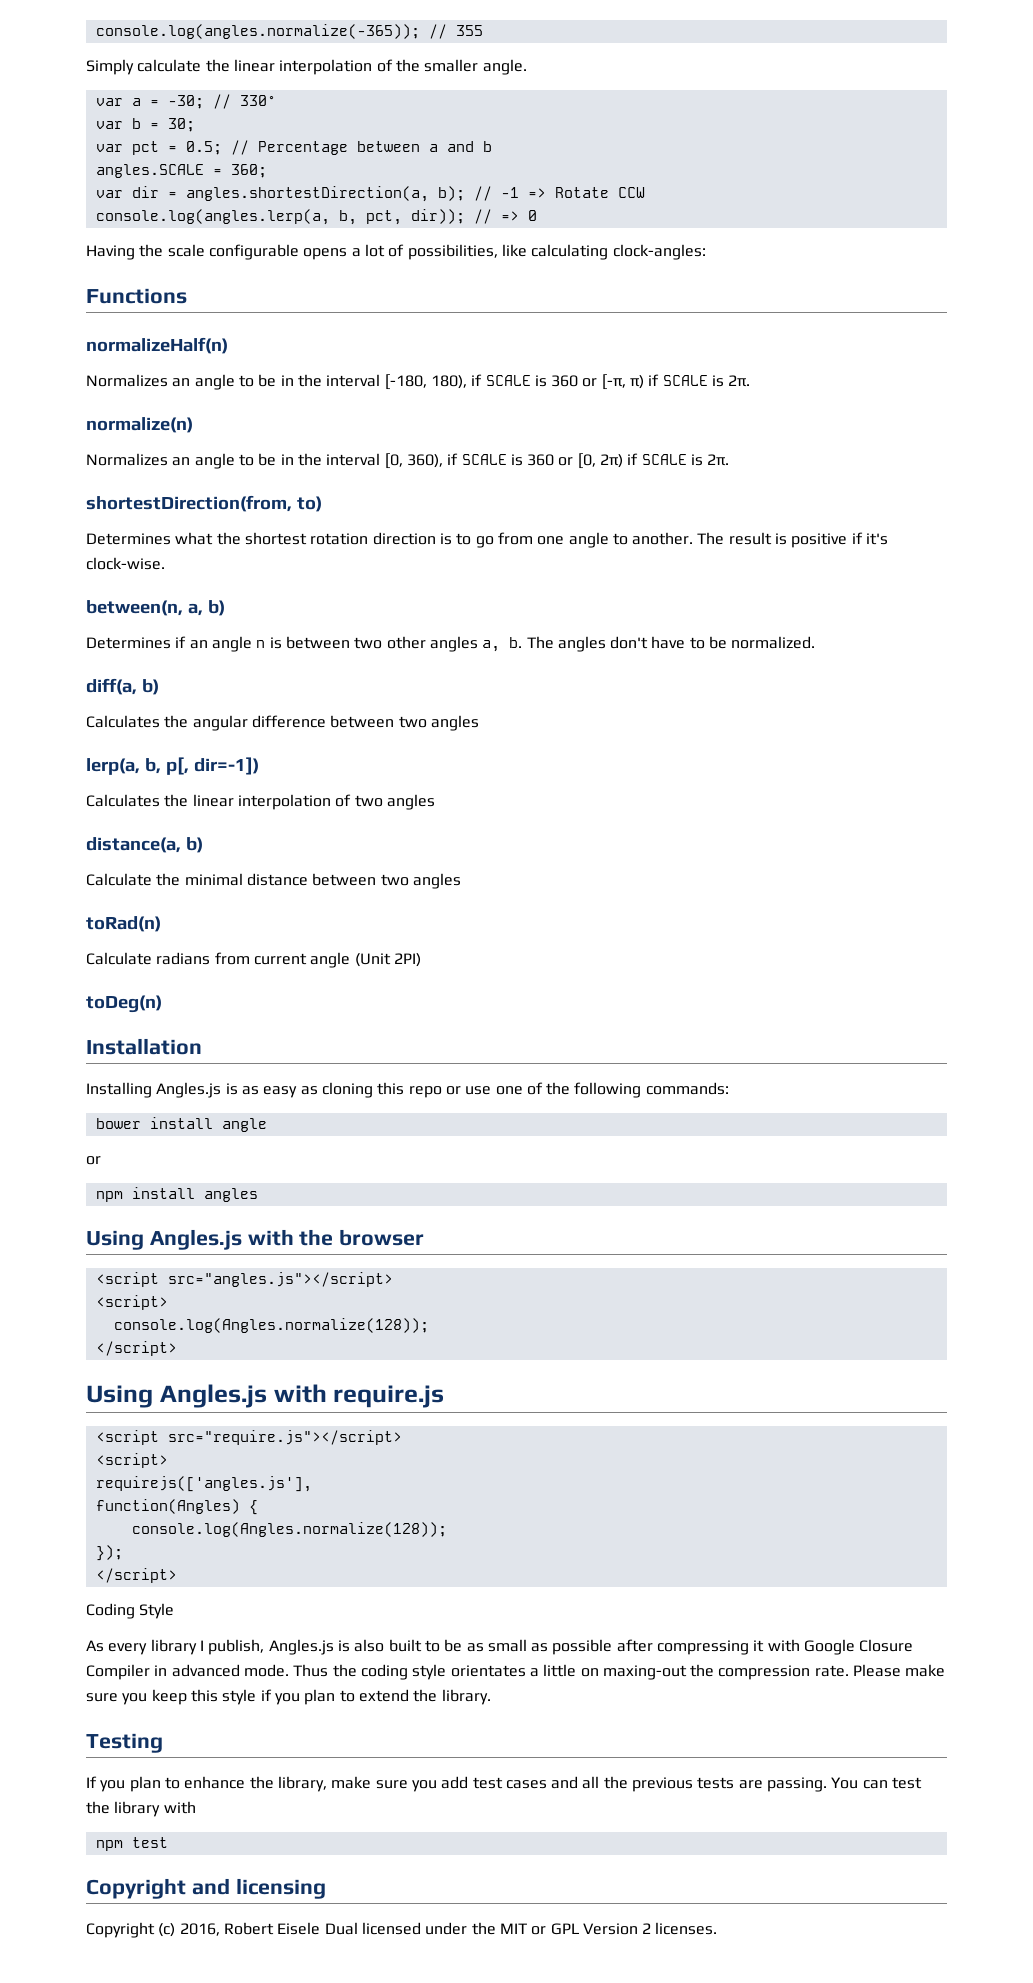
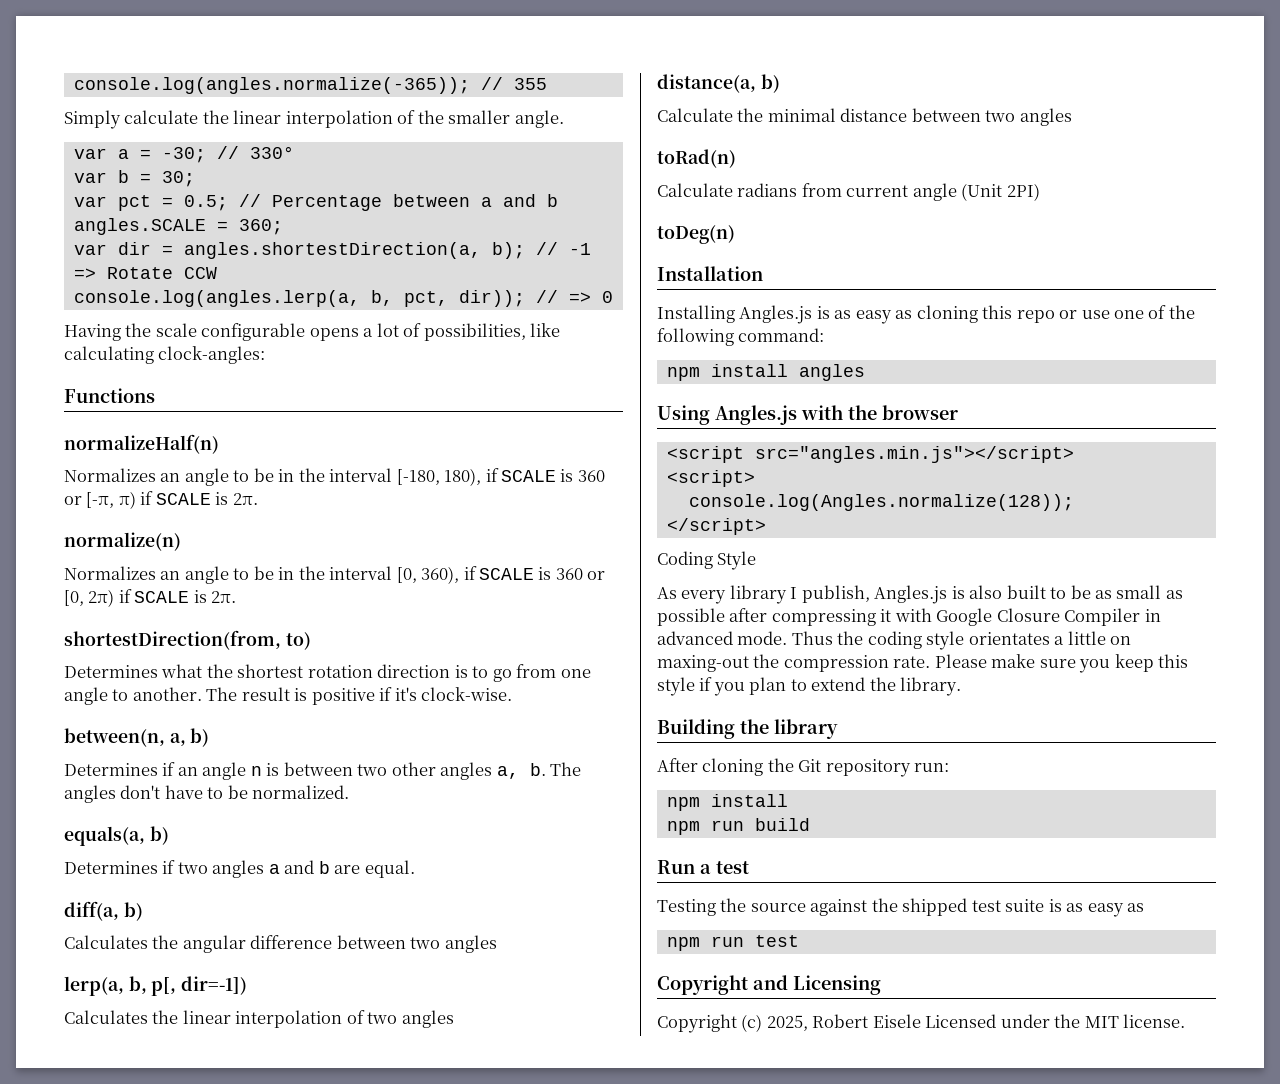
(816, 642) none -> [64,826,169,846] [64,860,415,878] // equals(a, b) // Determines if two angles a and b are equal.
[645,1082,729,1095] [95,1117,267,1132] [86,1156,101,1165] commands: // bower install angle // or -> [738,328,825,342] command:
[167,1272,393,1287] src="angles.js"></script> -> [754,446,1074,463] src="angles.min.js"></script>
[86,1384,445,1408] [95,1430,402,1445] [95,1453,168,1468] [95,1476,312,1492] [95,1499,258,1515] [131,1522,447,1537] [95,1545,123,1561] [95,1568,177,1583] // Using Angles.js with require.js // <script src="require.js"></script> // <script> // requirejs(['angles.js'], // function(Angles) { // console.log(Angles.normalize(128)); // }); // </script> -> (766, 526) none
[86,1733,163,1753] [86,1776,923,1792] [86,1801,196,1817] [95,1840,123,1851] Testing // If you plan to enhance the library, make sure you add test cases and all the previous tests are passing. You can test the library with // npm -> [657,719,838,739] [657,758,950,777] [666,794,788,811] [666,818,810,835] [657,860,749,874] [657,898,1145,917] [666,936,744,951] Building the library // After cloning the Git repository run: // npm install // npm run build // Run a test // Testing the source against the shipped test suite is as easy as // npm run
[235,1878,326,1899] licensing -> [793,975,881,995] Licensing
[179,1923,220,1936] 2016, -> [766,1015,808,1031] 2025,
[324,1922,421,1935] Dual licensed -> [925,1014,997,1028] Licensed
[531,1922,718,1935] or GPL Version 2 licenses. -> [1123,1014,1186,1028] license.

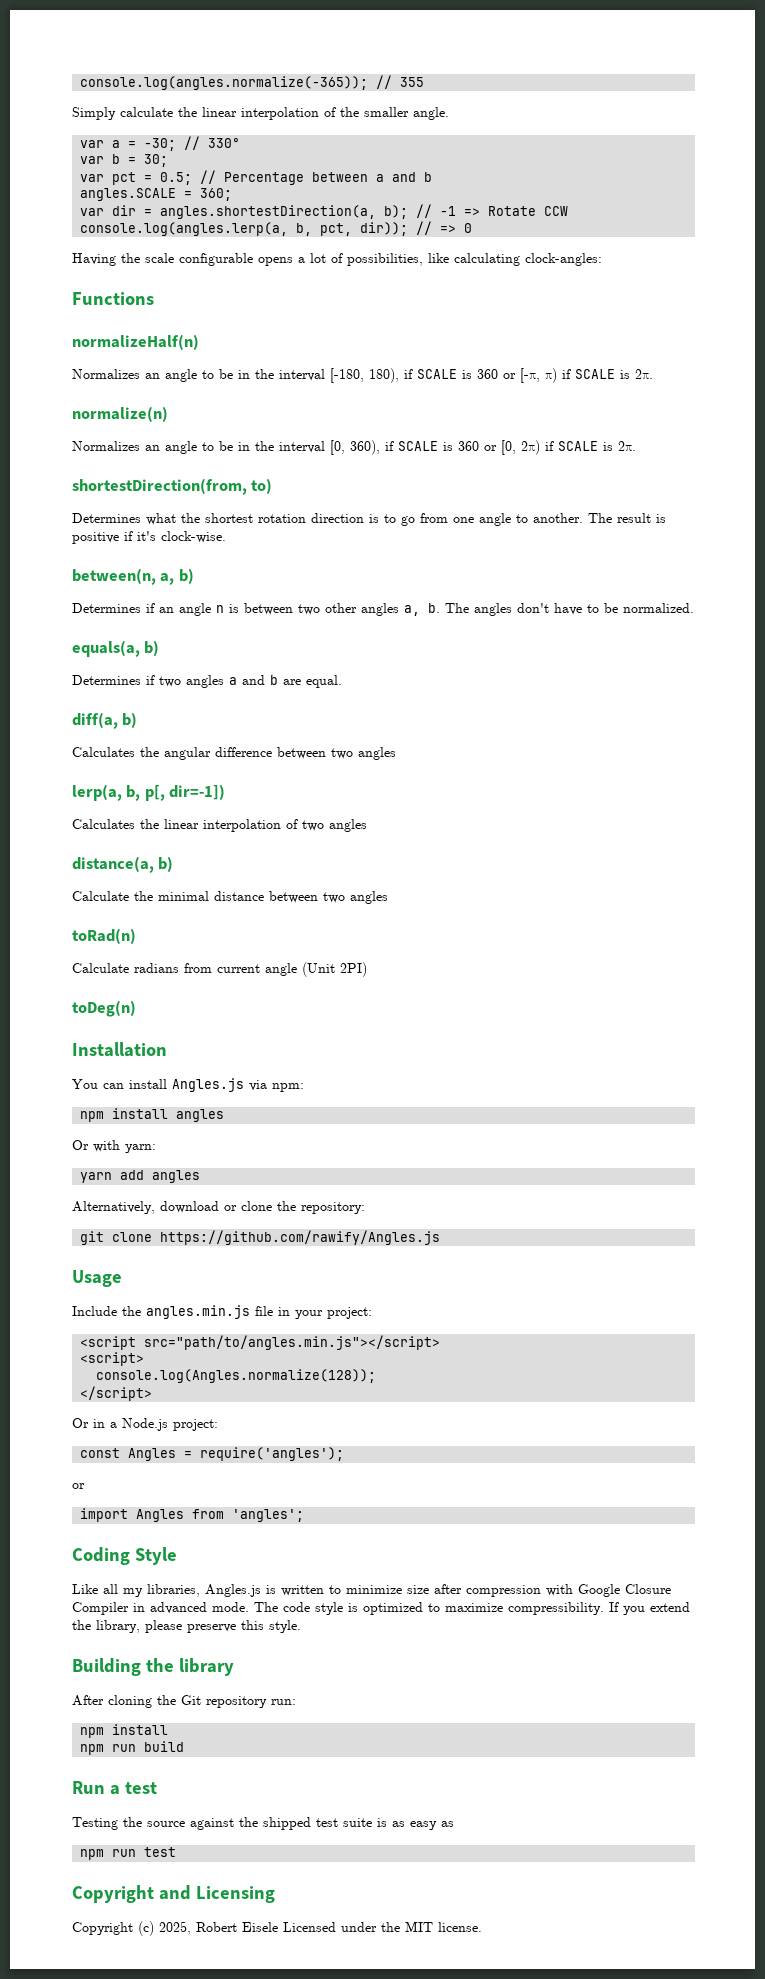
[657,305,1195,324] [657,328,825,346] [666,364,865,381] [657,405,958,425] Installing Angles.js is as easy as cloning this repo or use one of the following command: // npm install angles // Using Angles.js with the browser -> [72,1078,304,1092] [80,1108,225,1122] [72,1140,156,1153] [80,1170,201,1183] [72,1201,365,1214] [80,1230,441,1245] [72,1270,122,1287] [72,1305,372,1319] You can install Angles.js via npm: // npm install angles // Or with yarn: // yarn add angles // Alternatively, download or clone the repository: // git clone https://github.com/rawify/Angles.js // Usage // Include the angles.min.js file in your project:
[754,446,1074,463] src="angles.min.js"></script> -> [144,1335,441,1350] src="path/to/angles.min.js"></script>
[657,551,757,570] [657,585,1183,604] [657,608,892,626] Coding Style // As every library I publish, Angles.js is also built to be as small as possible after compressing it -> [72,1418,218,1431] [80,1447,345,1461] [72,1483,85,1489] [80,1508,305,1522] [72,1547,177,1565] [72,1584,541,1597] Or in a Node.js project: // const Angles = require('angles'); // or // import Angles from 'angles'; // Coding Style // Like all my libraries, Angles.js is written to minimize size after compression
[791,631,1132,650] [657,654,1189,673] [657,677,962,696] Thus the coding style orientates a little on maxing-out the compression rate. Please make sure you keep this style if you plan to extend the library. -> [254,1602,690,1615] [72,1620,301,1633] The code style is optimized to maximize compressibility. If you extend the library, please preserve this style.

